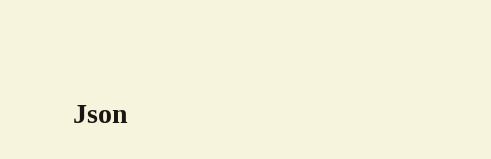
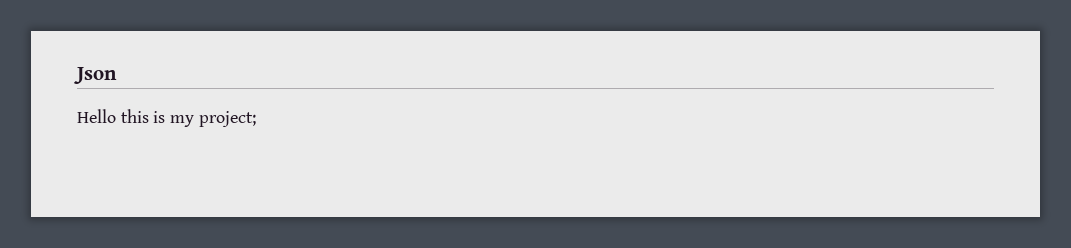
(128, 114) none -> [77,109,256,127] // Hello this is my project;

